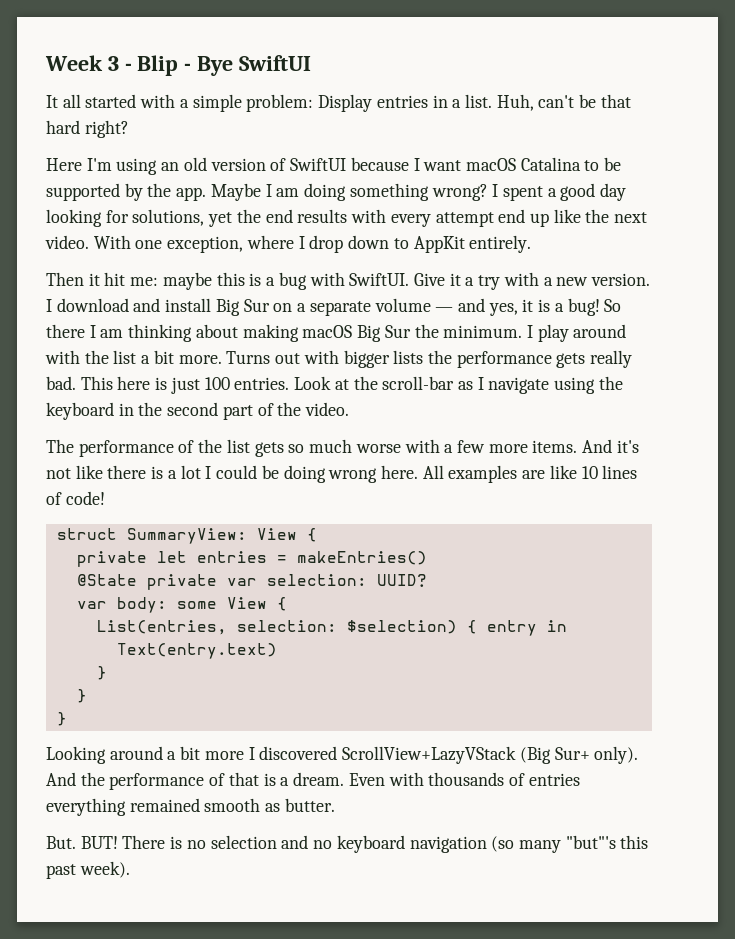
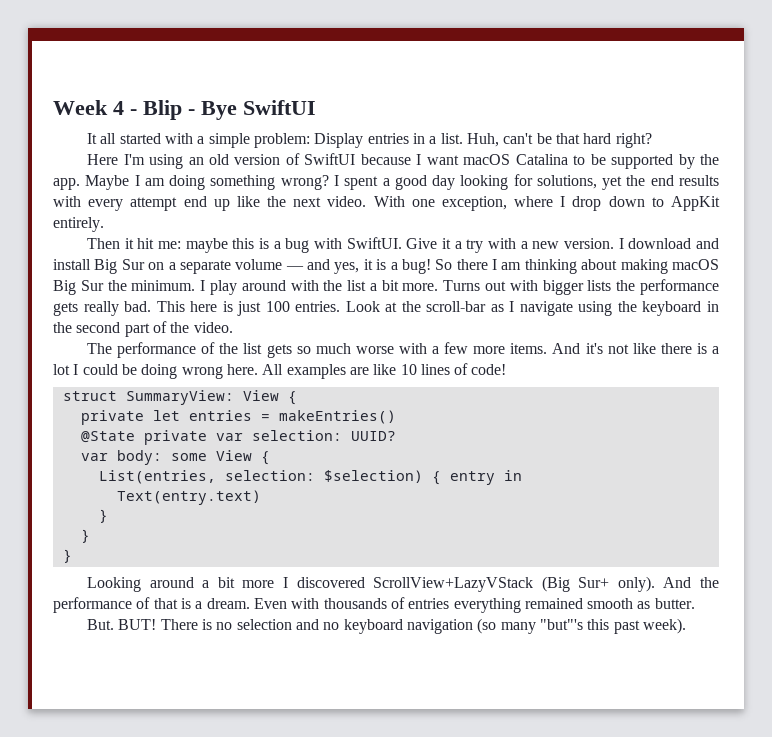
[107,56,119,71] 3 -> [113,101,124,115] 4

